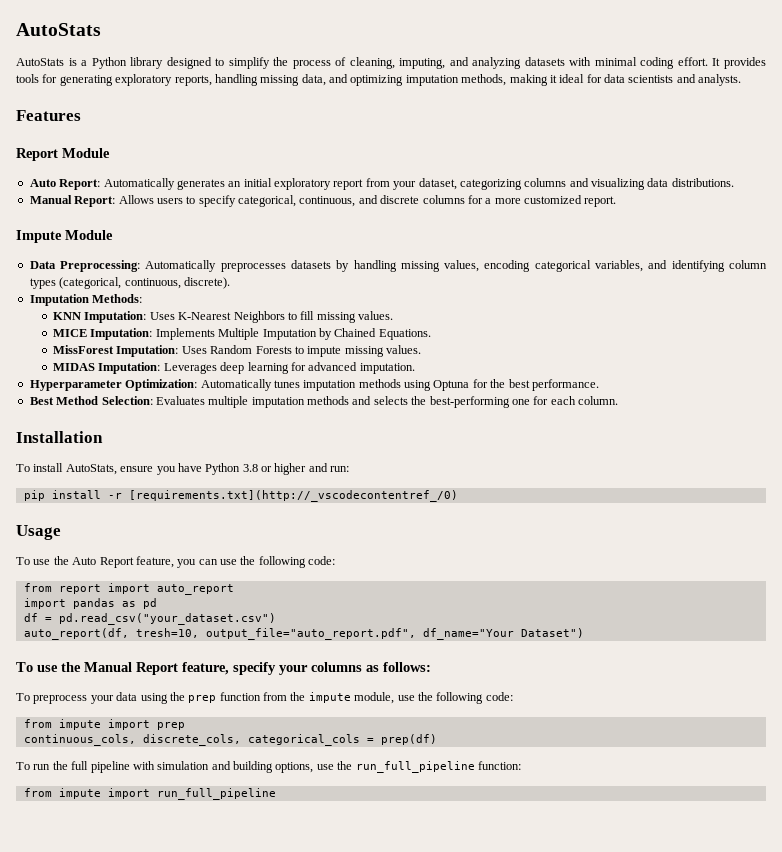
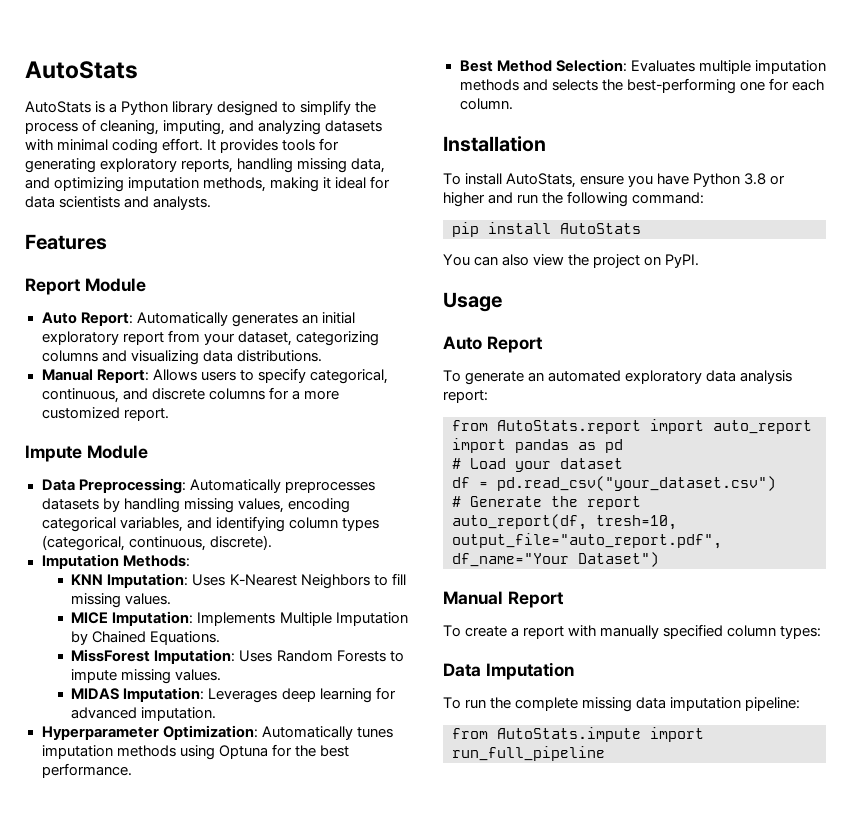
[330,466,350,472] [23,490,458,502] [16,525,61,540] [16,556,336,568] [23,583,101,594] run: // pip install -r [requirements.txt](http://_vscodecontentref_/0) // Usage // To use the Auto Report feature, you can use the following code: // from report -> [517,191,705,207] [452,222,641,237] [443,254,700,268] [443,292,502,312] [443,336,543,353] [443,370,793,385] [443,390,488,403] [452,420,641,434] run the following command: // pip install AutoStats // You can also view the project on PyPI. // Usage // Auto Report // To generate an automated exploratory data analysis report: // from AutoStats.report
(157, 603) none -> [452,458,623,472] // # Load your dataset
(276, 619) none -> [452,496,641,510] // # Generate the report
[16,662,81,672] To use the -> (659, 559) none
[182,662,431,675] [16,692,513,704] [23,719,185,730] [23,734,437,746] [16,761,521,773] [23,788,101,799] feature, specify your columns as follows: // To preprocess your data using the prep function from the impute module, use the following code: // from impute import prep // continuous_cols, discrete_cols, categorical_cols = prep(df) // To run the full pipeline with simulation and building options, use the run_full_pipeline function: // from impute -> [443,624,822,639] [443,662,574,680] [443,697,801,712] [452,727,641,742] // To create a report with manually specified column types: // Data Imputation // To run the complete missing data imputation pipeline: // from AutoStats.impute

